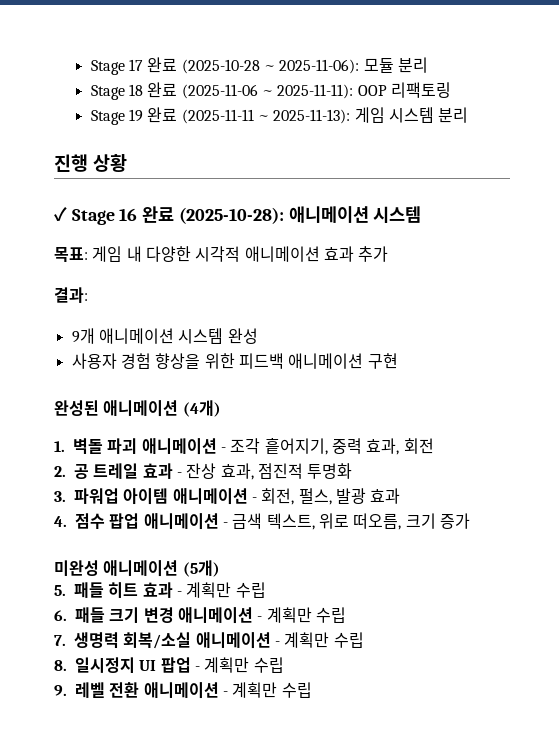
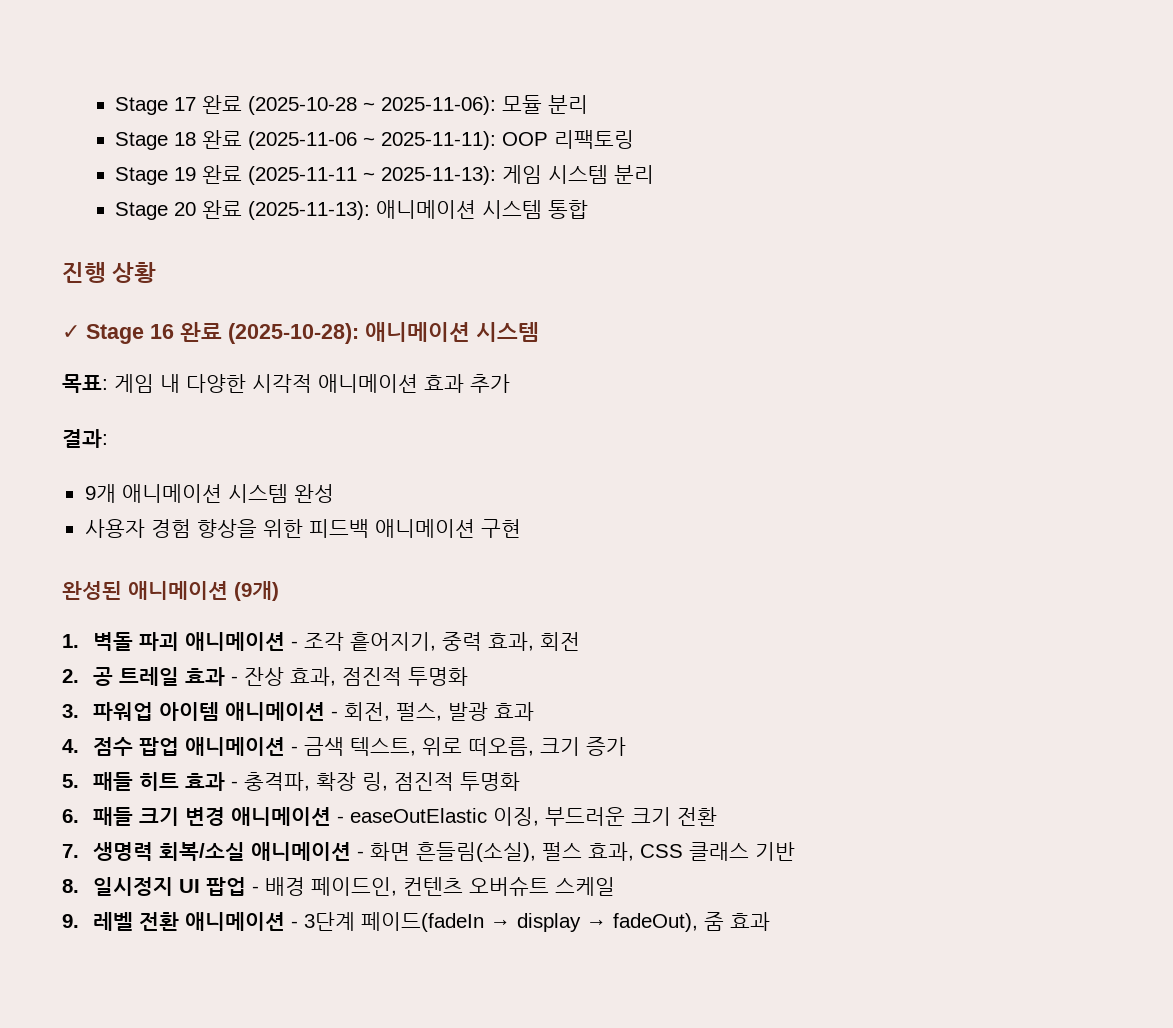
(469, 115) none -> [115,200,589,220] // Stage 20 완료 (2025-11-13): 애니메이션 시스템 통합
[182,400,221,417] (4개) -> [234,581,279,601] (9개)
[54,560,220,577] // 미완성 애니메이션 (5개) -> (626, 746) none
[186,582,266,598] 계획만 수립 -> [243,772,520,791] 충격파, 확장 링, 점진적 투명화
[266,607,346,623] 계획만 수립 -> [349,807,717,826] easeOutElastic 이징, 부드러운 크기 전환
[284,632,364,648] 계획만 수립 -> [369,842,795,862] 화면 흔들림(소실), 펄스 효과, CSS 클래스 기반
[204,657,284,673] 계획만 수립 -> [264,877,615,896] 배경 페이드인, 컨텐츠 오버슈트 스케일
[232,682,312,698] 계획만 수립 -> [303,912,770,932] 3단계 페이드(fadeIn → display → fadeOut), 줌 효과

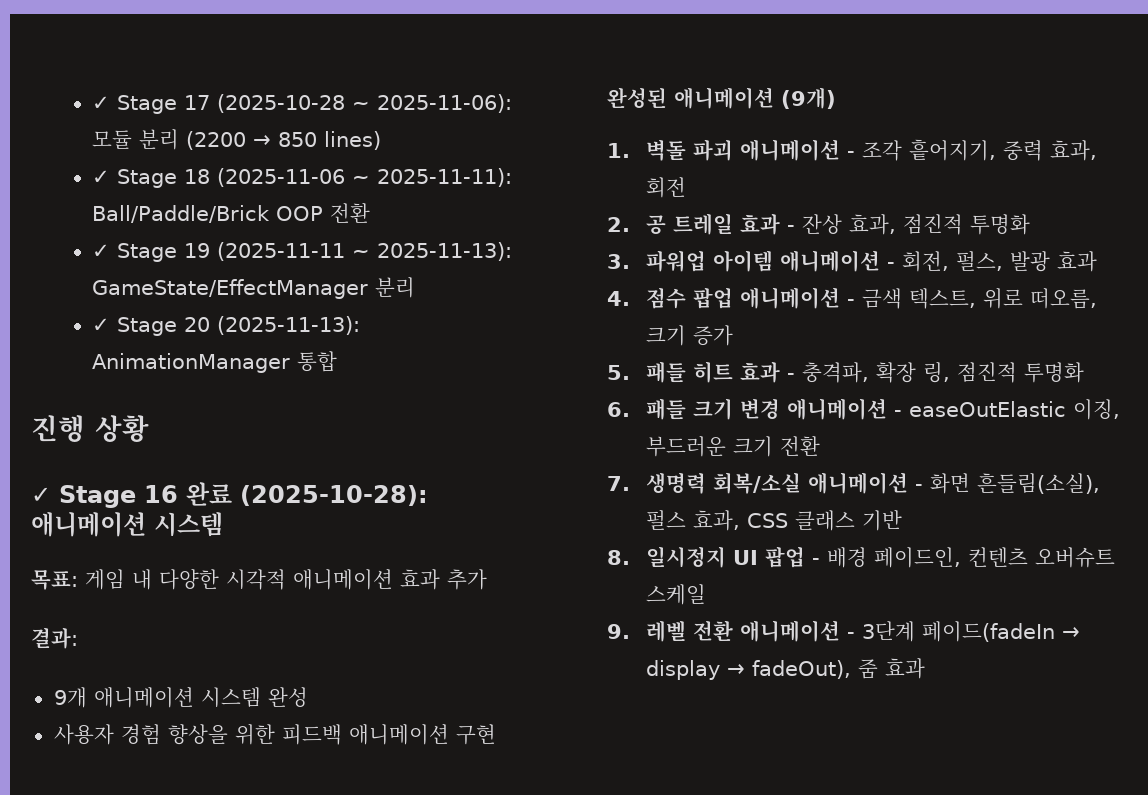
(115, 106) none -> [92,96,111,110] ✓
[202,95,243,114] 완료 -> (211, 102) none
(589, 104) // -> [186,131,382,150] [92,170,111,184] (2200 → 850 lines) // ✓
[202,130,243,149] 완료 -> (211, 176) none
[502,130,635,149] OOP 리팩토링 // -> [92,203,371,223] [92,244,111,258] Ball/Paddle/Brick OOP 전환 // ✓
[202,165,243,184] 완료 -> (211, 250) none
[502,165,655,184] 게임 시스템 분리 // -> [92,277,416,299] [92,318,111,332] GameState/EffectManager 분리 // ✓
[202,200,543,220] 완료 (2025-11-13): 애니메이션 시스템 -> [217,316,361,335] [92,353,291,373] (2025-11-13): AnimationManager

